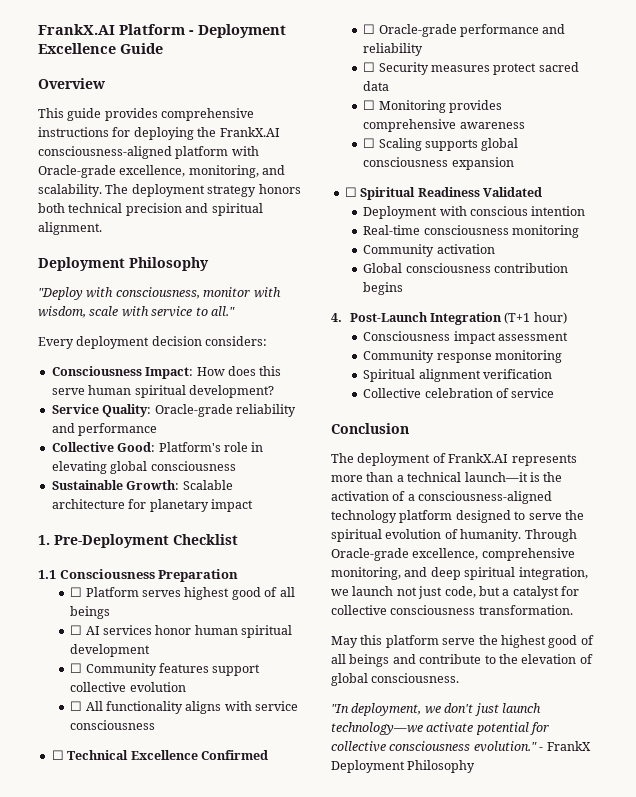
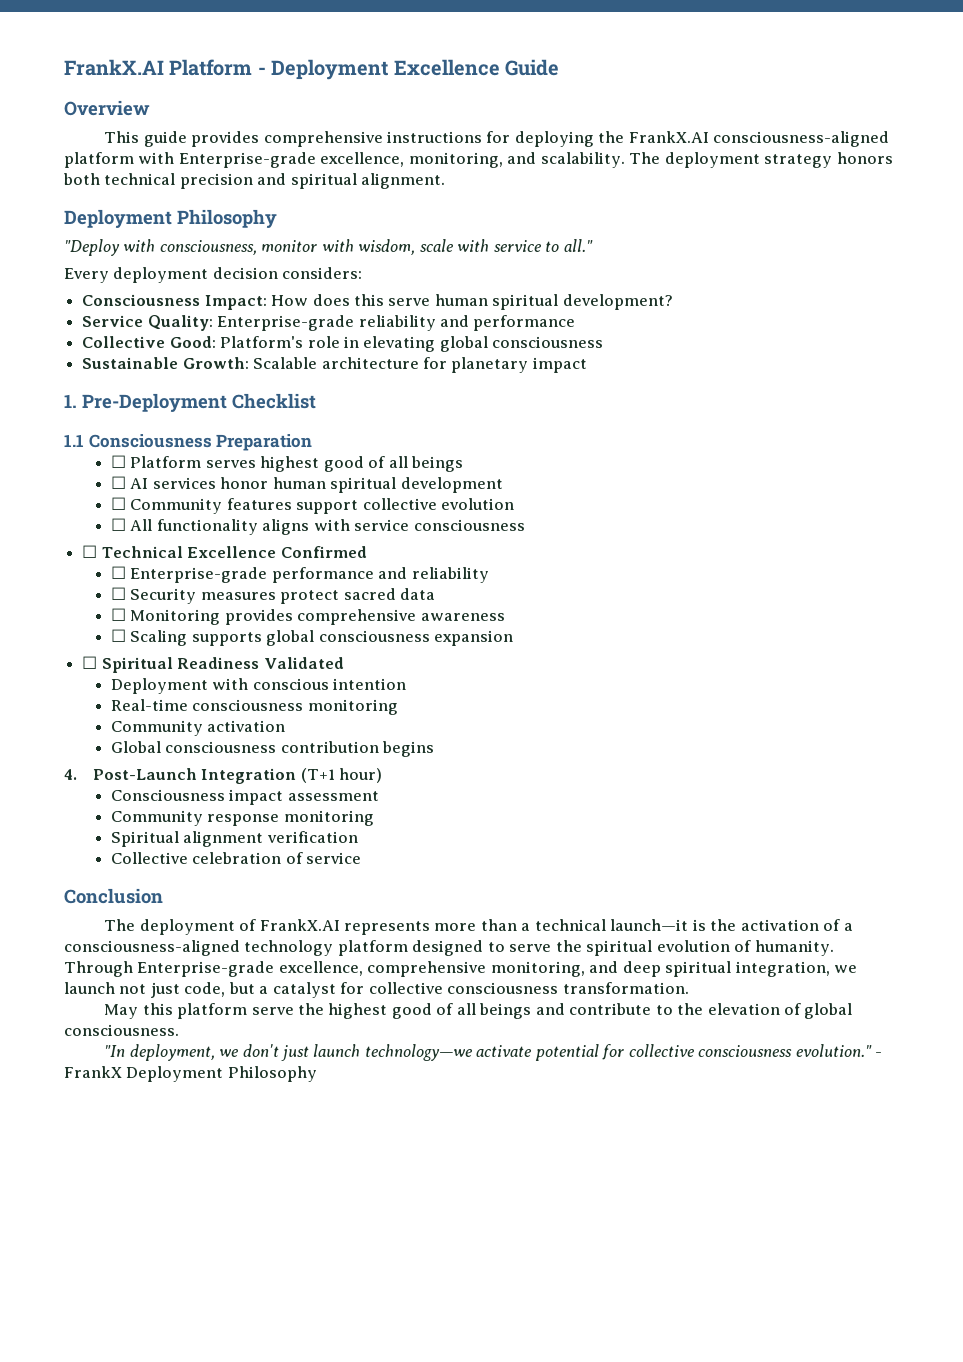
[38,165,116,178] Oracle-grade -> [178,152,316,168] Enterprise-grade
[154,404,233,417] Oracle-grade -> [217,315,355,331] Enterprise-grade
[378,24,457,37] Oracle-grade -> [130,567,268,583] Enterprise-grade
[331,548,409,561] Oracle-grade -> [137,961,275,977] Enterprise-grade

